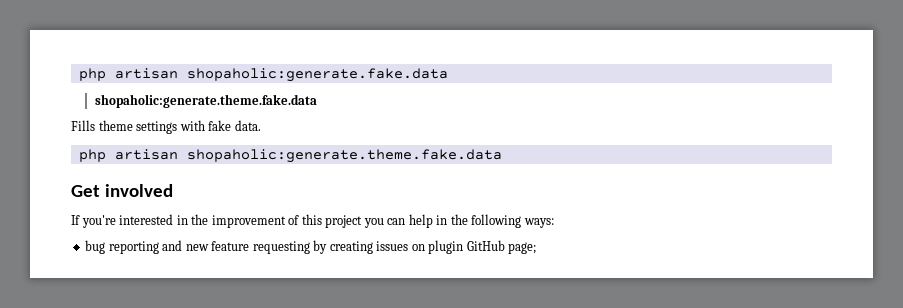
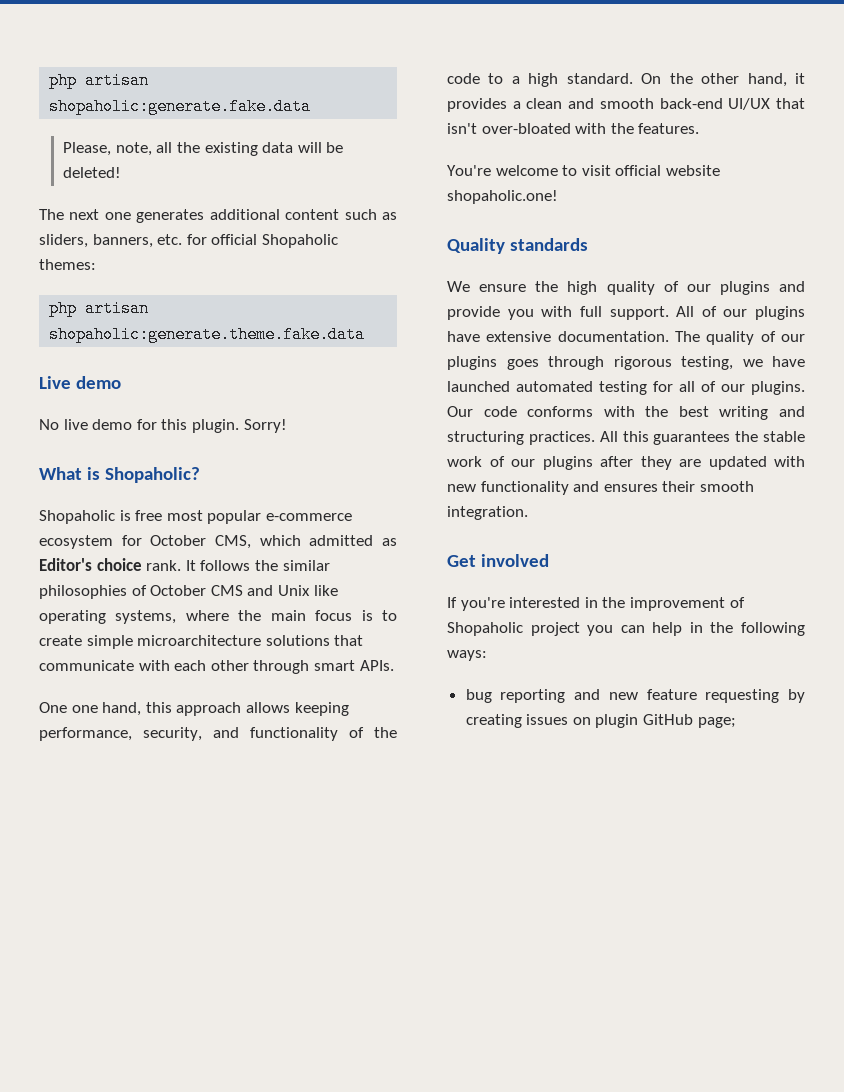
[94,94,317,108] [71,120,261,134] [78,149,502,163] shopaholic:generate.theme.fake.data // Fills theme settings with fake data. // php artisan shopaholic:generate.theme.fake.data -> [63,142,344,156] [63,167,122,178] [39,209,397,223] [39,234,338,248] [39,259,96,270] [49,300,150,317] [49,326,366,343] [39,376,121,389] [39,419,287,433] [39,467,200,483] [39,510,352,524] [39,535,397,549] [39,558,330,571] [39,585,338,599] [39,610,397,624] [39,635,364,649] [39,660,394,674] [39,702,349,716] [39,727,397,741] [447,73,805,87] [447,98,805,112] [447,123,700,134] [447,165,720,176] [447,190,558,204] [447,238,588,254] [447,281,805,295] [447,306,805,320] [447,331,805,345] [447,356,805,370] [447,381,805,395] [447,406,805,420] [447,431,805,445] [447,456,805,470] [447,481,754,495] [447,506,528,520] Please, note, all the existing data will be deleted! // The next one generates additional content such as sliders, banners, etc. for official Shopaholic themes: // php artisan shopaholic:generate.theme.fake.data // Live demo // No live demo for this plugin. Sorry! // What is Shopaholic? // Shopaholic is free most popular e-commerce ecosystem for October CMS, which admitted as Editor's choice rank. It follows the similar philosophies of October CMS and Unix like operating systems, where the main focus is to create simple microarchitecture solutions that communicate with each other through smart APIs. // One one hand, this approach allows keeping performance, security, and functionality of the code to a high standard. On the other hand, it provides a clean and smooth back-end UI/UX that isn't over-bloated with the features. // You're welcome to visit official website shopaholic.one! // Quality standards // We ensure the high quality of our plugins and provide you with full support. All of our plugins have extensive documentation. The quality of our plugins goes through rigorous testing, we have launched automated testing for all of our plugins. Our code conforms with the best writing and structuring practices. All this guarantees the stable work of our plugins after they are updated with new functionality and ensures their smooth integration.
[301,214,322,225] this -> [447,622,523,636] Shopaholic

